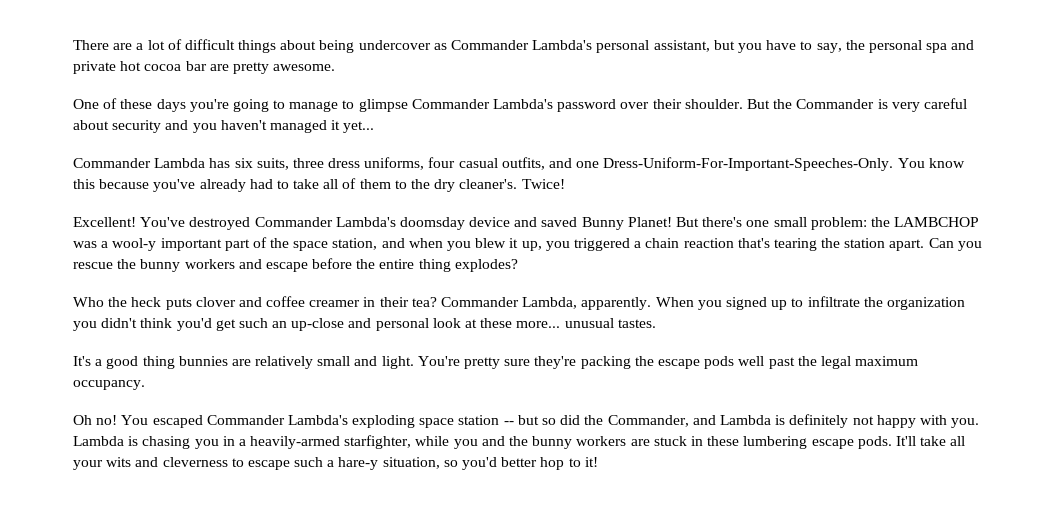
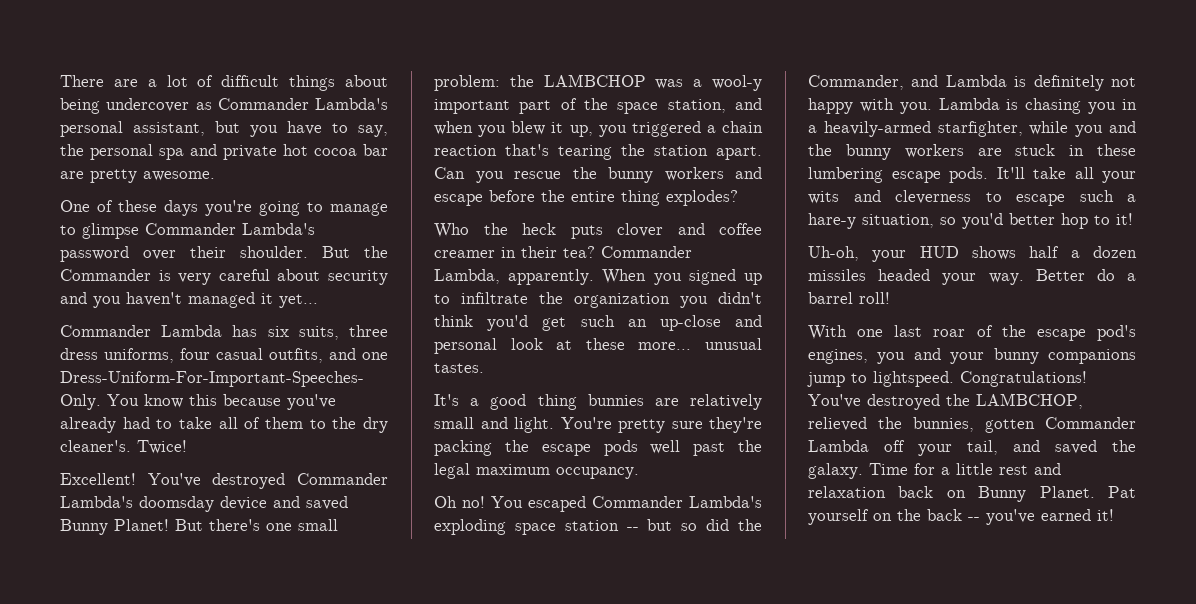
(598, 462) none -> [808,246,1137,262] [808,269,1136,285] [808,292,890,304] [808,325,1136,341] [808,348,1136,364] [807,371,1087,387] [808,393,1083,410] [808,417,1136,433] [808,440,1136,456] [808,463,1061,479] [808,486,1136,502] [808,509,1114,525] // Uh-oh, your HUD shows half a dozen missiles headed your way. Better do a barrel roll! // With one last roar of the escape pod's engines, you and your bunny companions jump to lightspeed. Congratulations! You've destroyed the LAMBCHOP, relieved the bunnies, gotten Commander Lambda off your tail, and saved the galaxy. Time for a little rest and relaxation back on Bunny Planet. Pat yourself on the back -- you've earned it!

